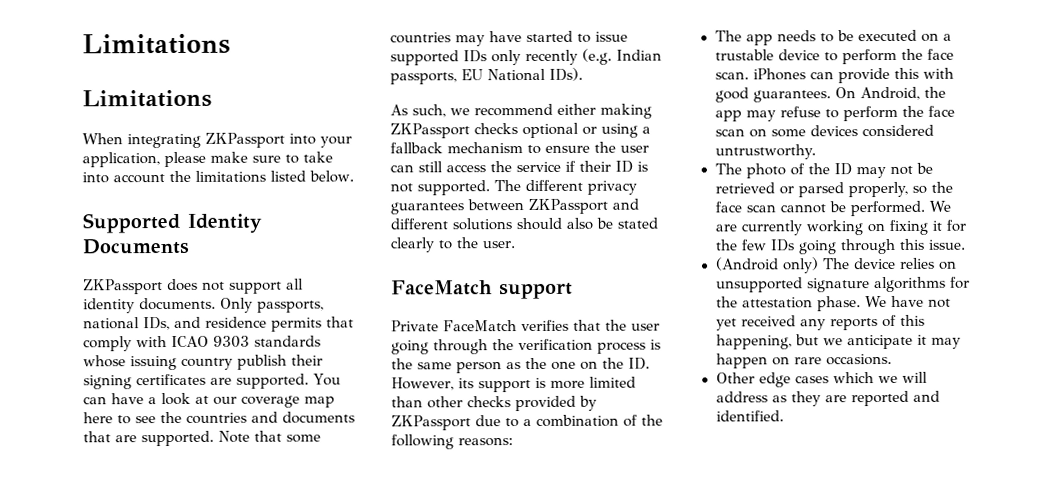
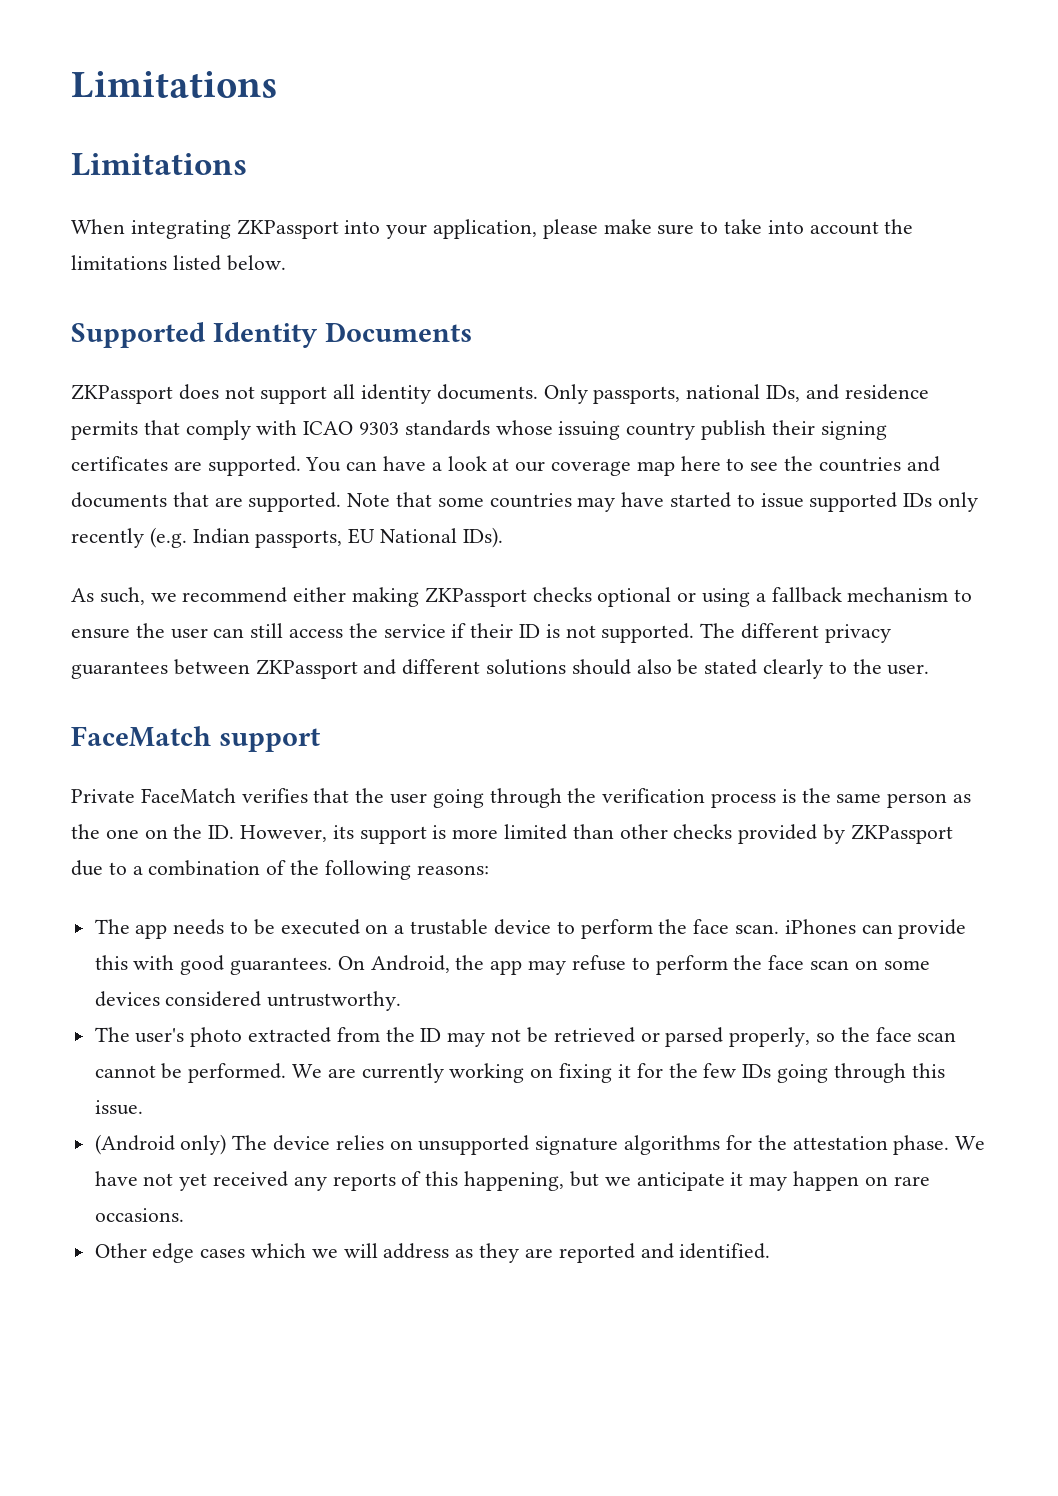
[745,163,805,179] photo of -> [135,1027,380,1047] user's photo extracted from

